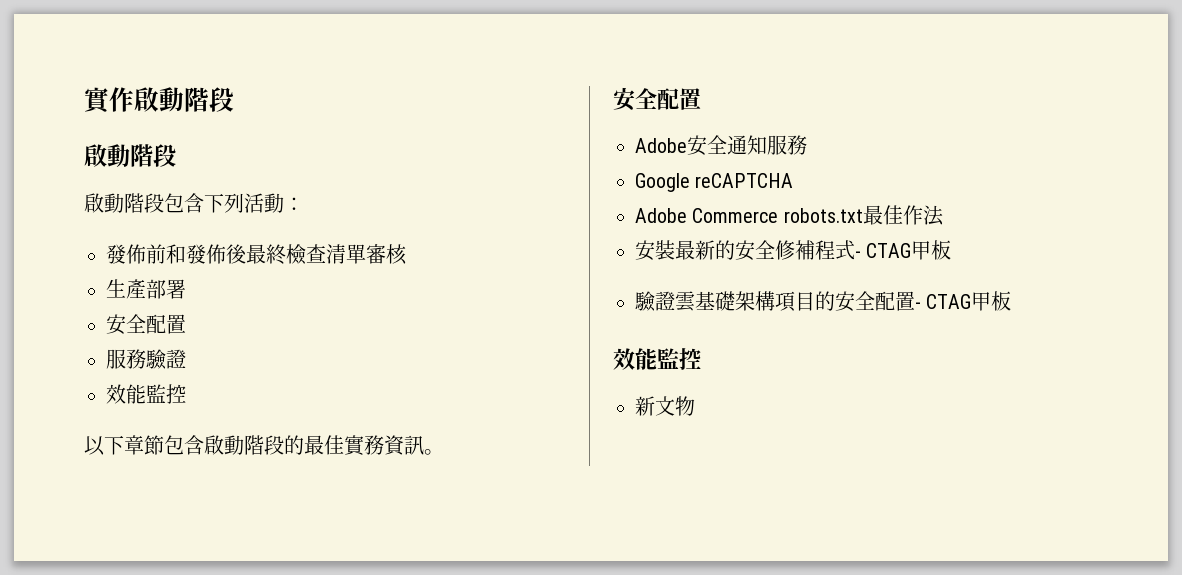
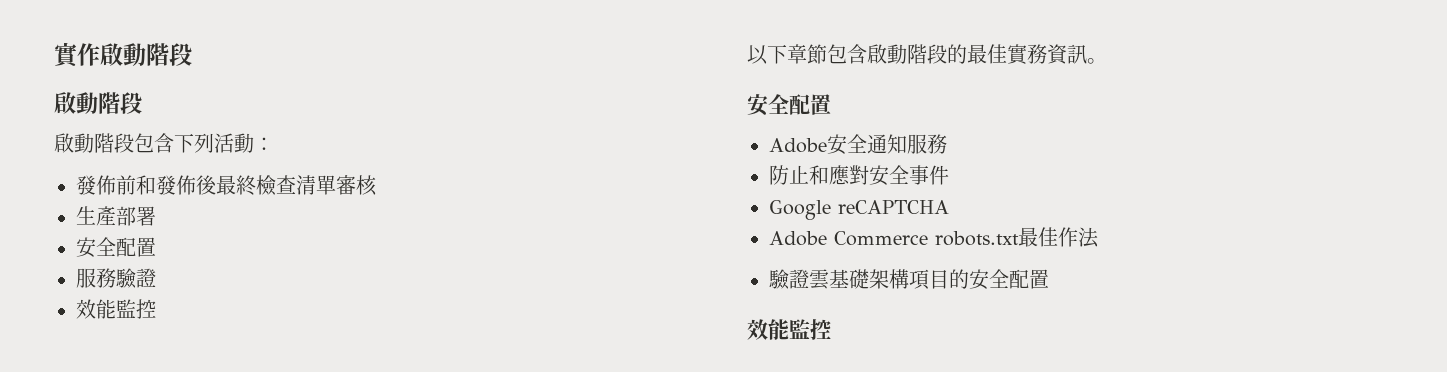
(807, 145) none -> [769,165,949,186] // 防止和應對安全事件
[635,240,952,261] // 安裝最新的安全修補程式- CTAG甲板 -> (1099, 237) none
[915,291,1012,311] [613,348,701,370] [635,396,695,416] - CTAG甲板 // 效能監控 // 新文物 -> [747,319,831,340] // 效能監控

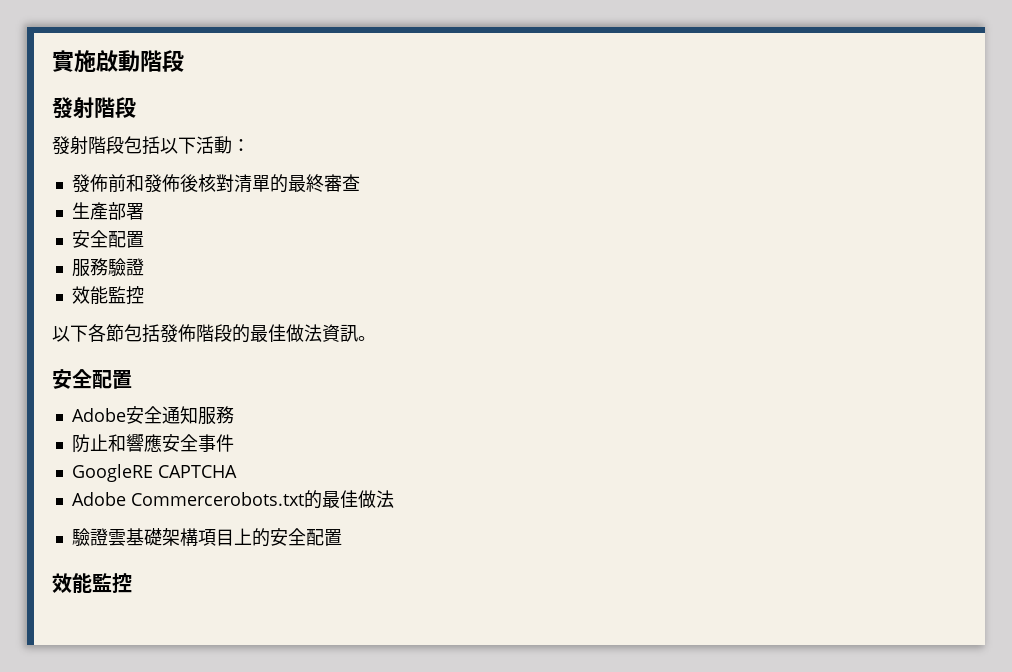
[54,42,192,68] [54,92,142,114] [54,133,214,153] 實作啟動階段 // 啟動階段 // 啟動階段包含下列 -> [52,50,184,72] [52,97,136,119] [52,136,196,155] 實施啟動階段 // 發射階段 // 發射階段包括以下
[216,175,276,196] 最終檢 -> [197,174,342,193] 核對清單的最終審
[296,175,377,196] 清單審核 -> (360, 182) none
[787,44,907,64] 章節包含啟動 -> [88,324,196,343] 各節包括發佈
[1007,44,1047,65] 實務 -> [286,324,322,342] 做法
[829,165,869,185] 應對 -> [125,434,162,452] 響應
[769,200,949,220] [769,227,1078,247] Google reCAPTCHA // Adobe Commerce robots.txt最佳作 -> [71,464,237,482] [71,490,376,509] GoogleRE CAPTCHA // Adobe Commercerobots.txt的最佳做
(949, 279) none -> [233,528,252,545] 上

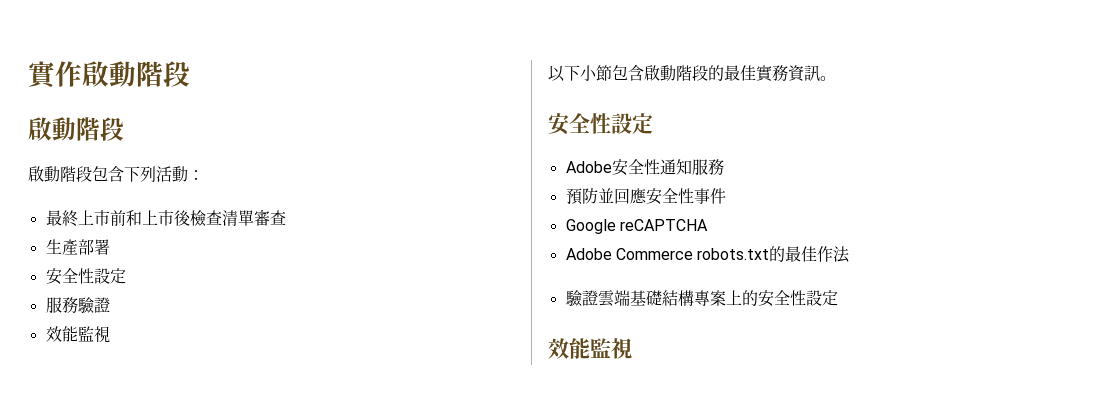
[52,50,184,72] [52,97,136,119] [52,136,250,155] [71,174,324,193] 實施啟動階段 // 發射階段 // 發射階段包括以下活動： // 發佈前和發佈後核對清單的最終 -> [28,61,190,89] [28,117,124,141] [28,166,204,182] [45,210,254,227] 實作啟動階段 // 啟動階段 // 啟動階段包含下列活動： // 最終上市前和上市後檢查清單
[107,231,144,248] 配置 -> [77,268,126,284] 性設定
[125,286,144,305] [52,324,196,343] 控 // 以下各節包括發佈 -> [93,326,110,343] [548,65,676,82] 視 // 以下小節包含啟動
[286,324,322,342] 做法 -> [756,65,788,82] 實務
[92,370,132,389] 配置 -> [590,113,653,134] 性設定
(162, 415) none -> [643,159,660,175] 性
[71,434,198,453] 防止和響應安全 -> [565,187,694,205] 預防並回應安全性
[71,464,237,482] [71,490,376,509] GoogleRE CAPTCHA // Adobe Commercerobots.txt的最佳做 -> [565,219,708,234] [565,246,834,262] Google reCAPTCHA // Adobe Commerce robots.txt的最佳作
[125,528,234,546] 基礎架構項目 -> [613,290,726,306] 端基礎結構專案
[305,529,342,546] [52,573,132,593] 配置 // 效能監控 -> [789,290,838,306] [548,338,632,359] 性設定 // 效能監視

